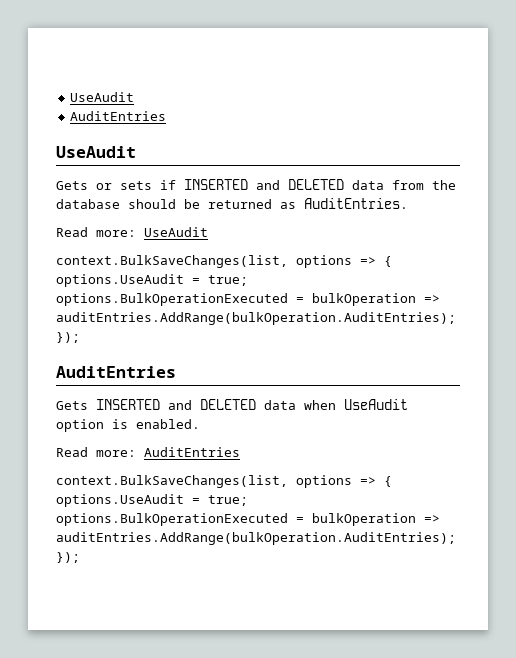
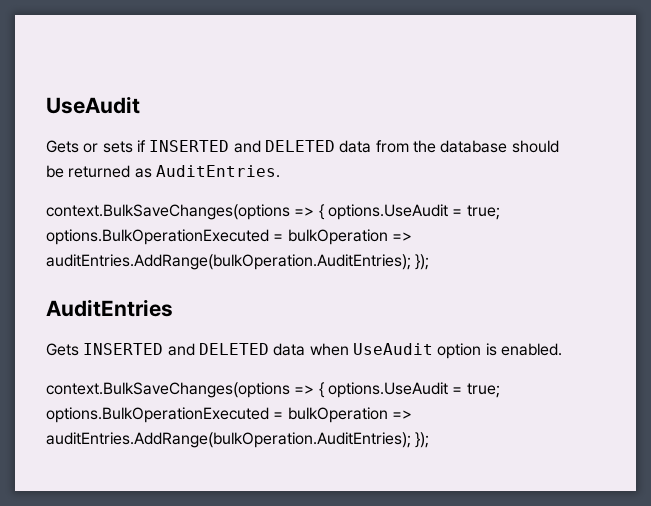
[70,92,135,102] [70,111,167,121] [56,146,136,158] UseAudit // AuditEntries // UseAudit -> [46,96,140,114] UseAudit
[56,227,208,237] [56,255,352,268] Read more: UseAudit // context.BulkSaveChanges(list, options -> [46,204,290,220] context.BulkSaveChanges(options
[56,447,240,457] [56,475,352,488] Read more: AuditEntries // context.BulkSaveChanges(list, options -> [46,382,290,398] context.BulkSaveChanges(options

